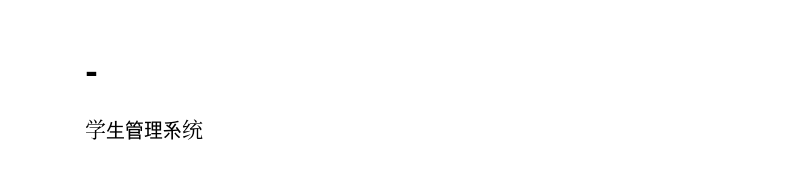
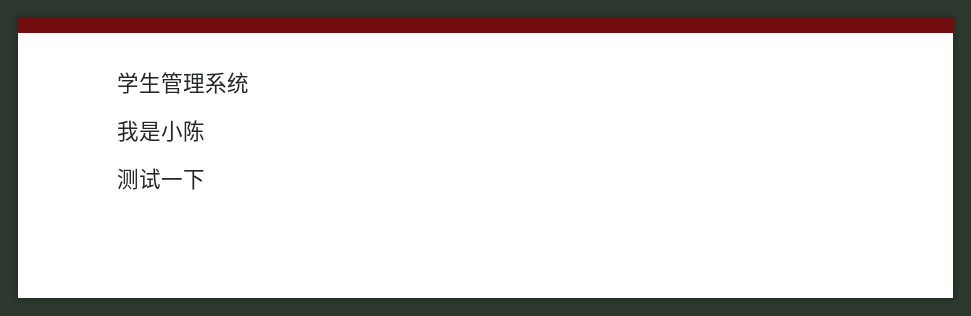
[85,71,98,83] - // -> (117, 83) none
(203, 129) none -> [117,120,205,142] [117,168,205,190] // 我是小陈 // 测试一下

